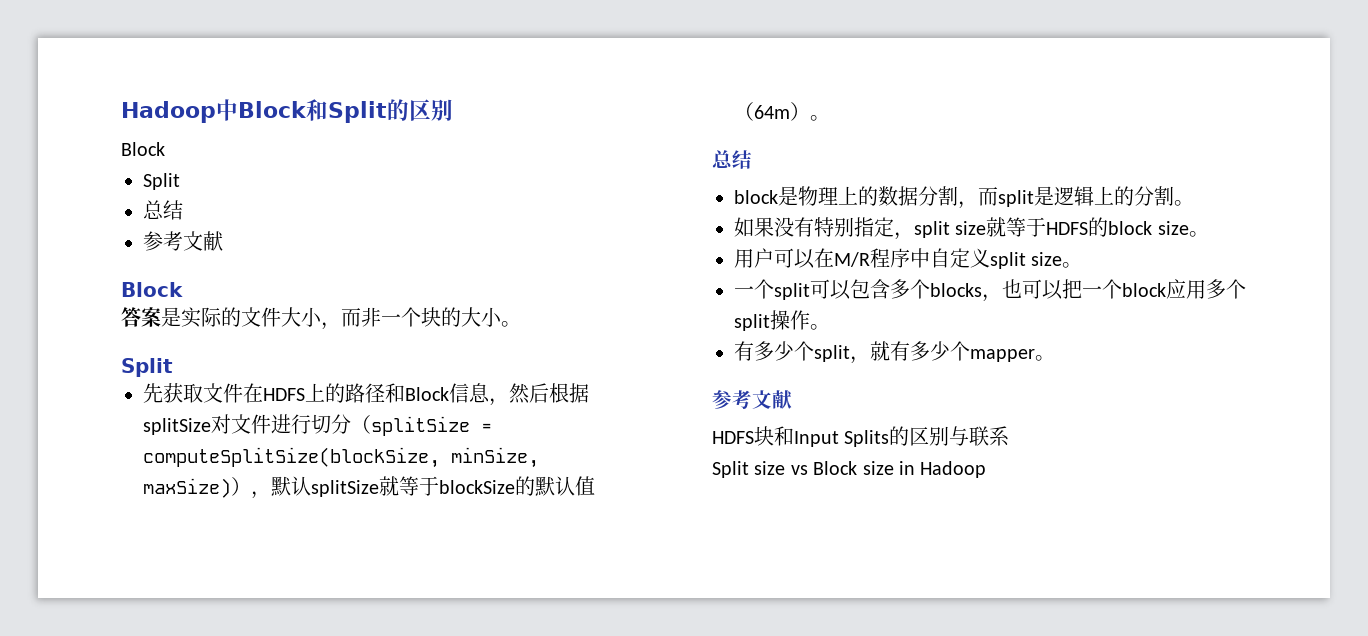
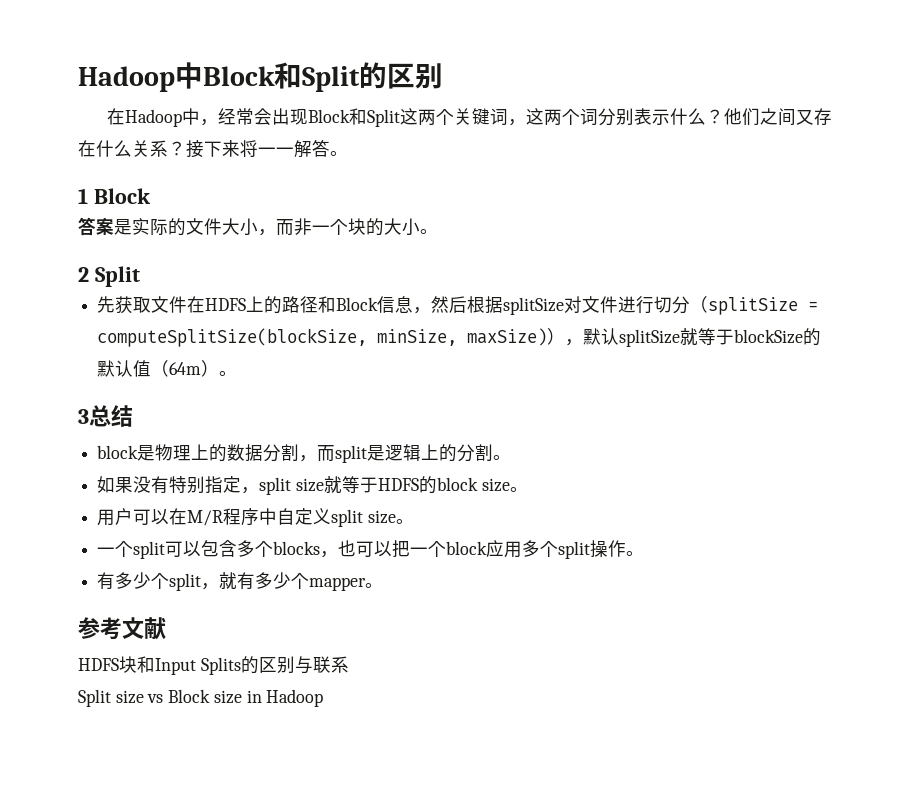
[121,142,165,156] [143,173,180,190] [143,200,183,220] [143,231,223,251] Block // Split // 总结 // 参考文献 // -> [106,108,832,127] [78,139,348,158] [78,188,88,204] 在Hadoop中，经常会出现Block和Split这两个关键词，这两个词分别表示什么？他们之间又存在什么关系？接下来将一一解答。 // 1
(521, 324) none -> [78,267,89,282] 2
(830, 118) none -> [78,409,89,424] 3

